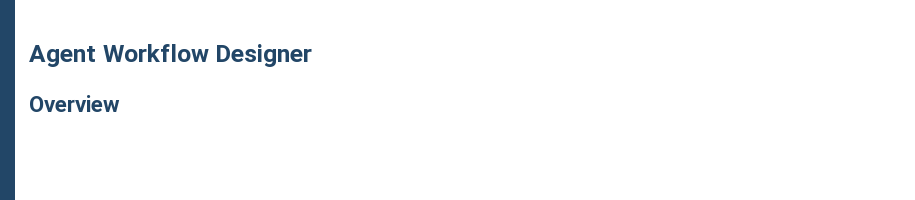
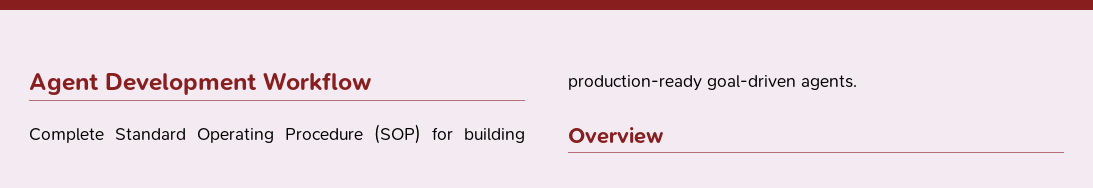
(96, 56) none -> [105,73,257,95] Development
[215,44,313,67] Designer -> [29,124,525,144] [568,75,857,91] // Complete Standard Operating Procedure (SOP) for building production-ready goal-driven agents.

